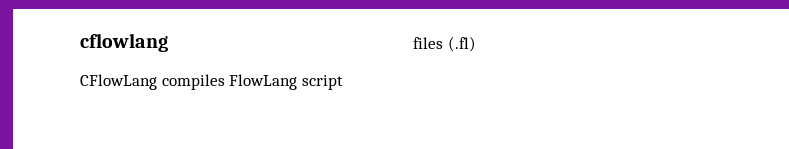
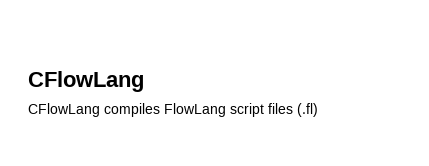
[80,33,168,52] cflowlang -> [28,71,144,92] CFlowLang

